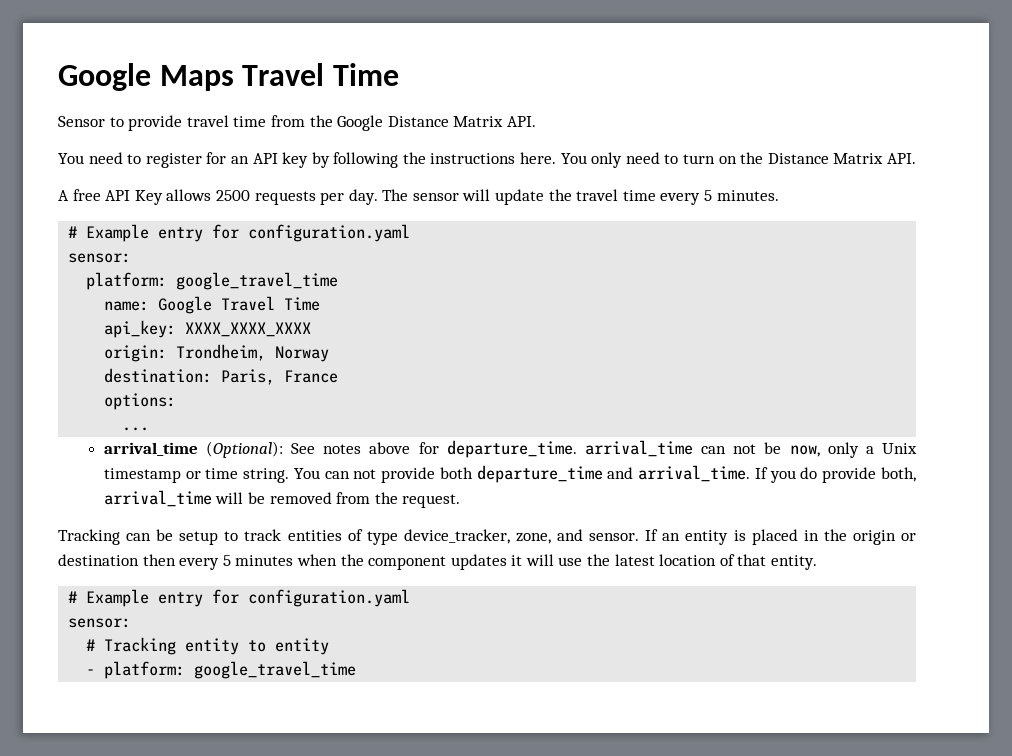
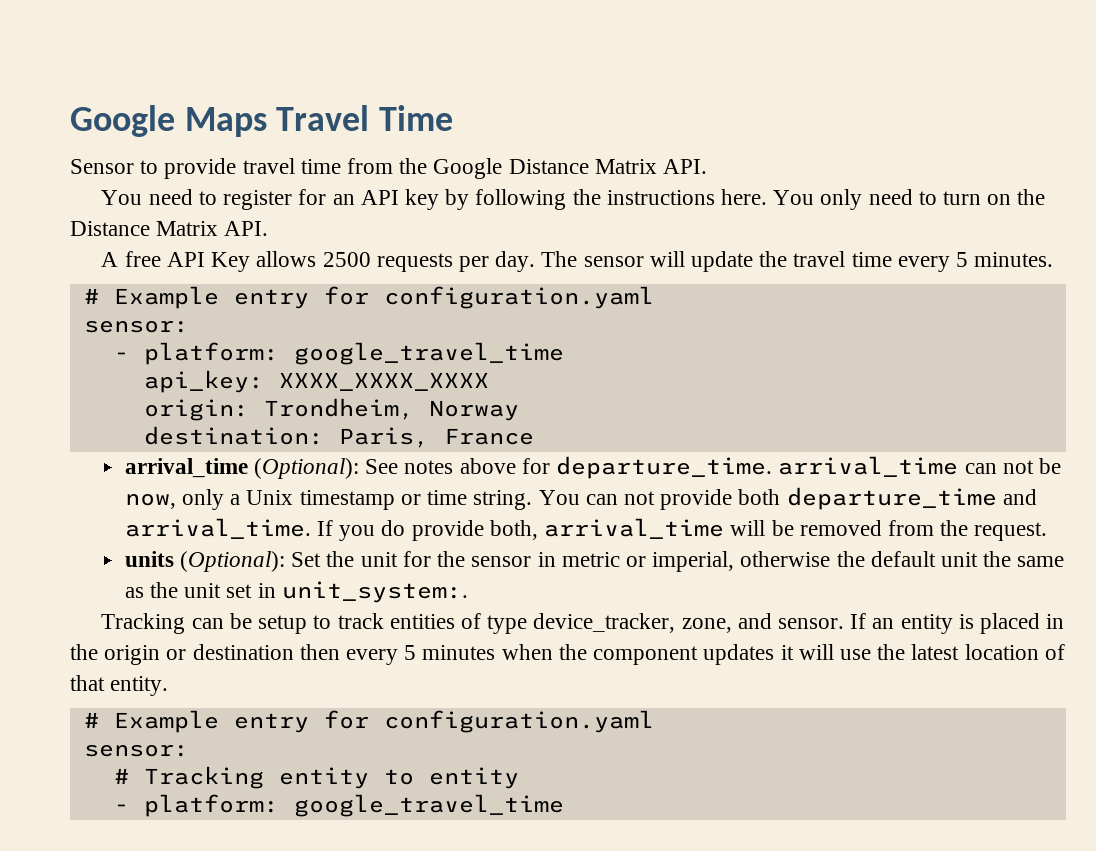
[86,272,339,290] [104,296,321,314] platform: google_travel_time // name: Google Travel Time -> [113,342,564,365] - platform: google_travel_time
[104,393,177,410] [122,427,150,431] // options: // ... -> (534, 436) none
(461, 501) none -> [124,551,1065,572] [124,581,468,603] // units (Optional): Set the unit for the sensor in metric or imperial, otherwise the default unit the same as the unit set in unit_system:.

